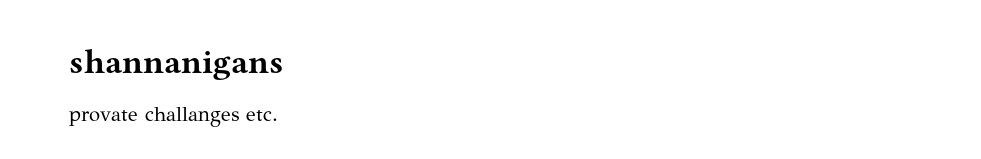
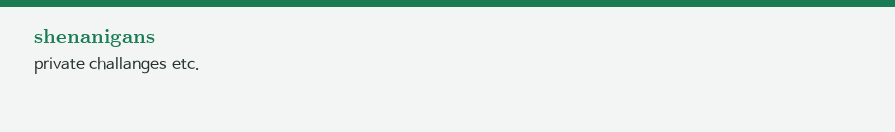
[69,49,284,80] [69,110,138,126] shannanigans // provate -> [34,29,155,47] [34,57,85,74] shenanigans // private

